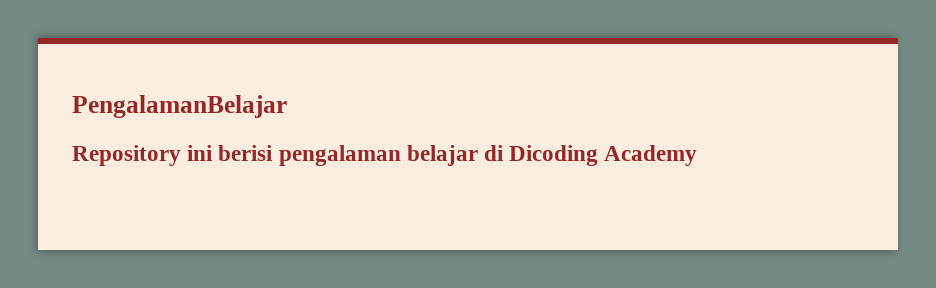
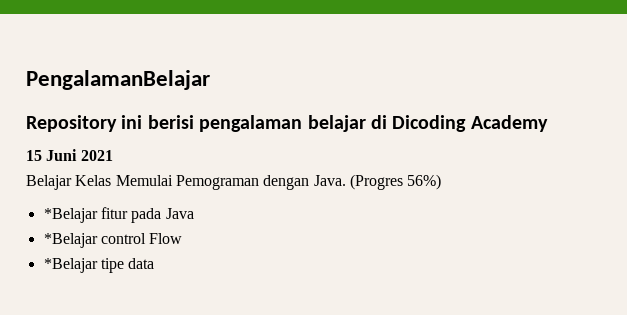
(698, 155) none -> [26,149,113,161] [26,174,442,190] [43,207,194,223] [43,233,183,248] [43,258,155,273] // 15 Juni 2021 // Belajar Kelas Memulai Pemograman dengan Java. (Progres 56%) // *Belajar fitur pada Java // *Belajar control Flow // *Belajar tipe data

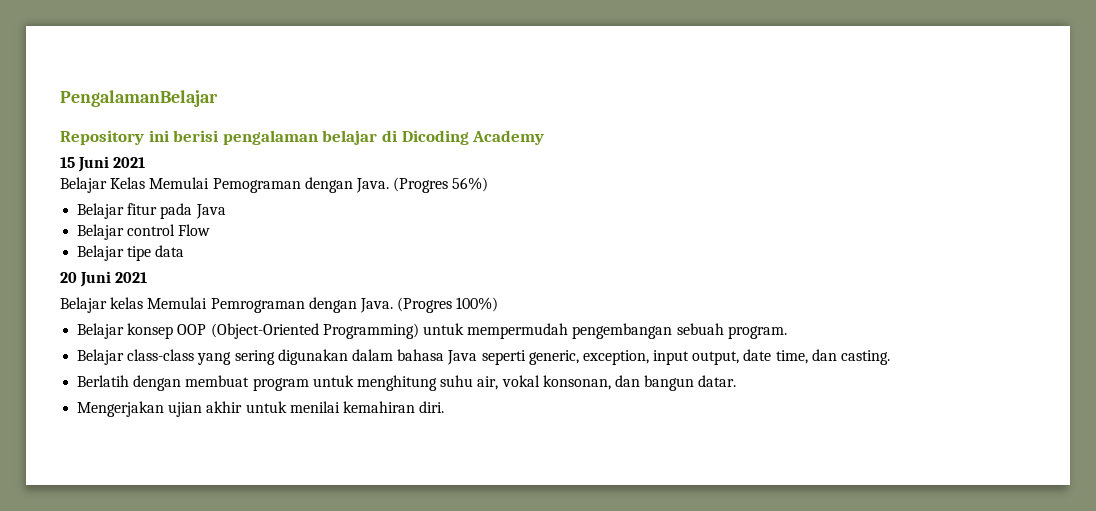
[43,208,98,223] *Belajar -> [77,203,125,219] Belajar
[43,233,98,248] *Belajar -> [77,224,125,240] Belajar
[43,258,98,273] *Belajar -> [77,245,125,261] Belajar
(155, 263) none -> [60,271,148,287] [60,297,499,313] [77,323,787,339] [77,349,891,365] [77,375,737,391] [77,401,445,417] // 20 Juni 2021 // Belajar kelas Memulai Pemrograman dengan Java. (Progres 100%) // Belajar konsep OOP (Object-Oriented Programming) untuk mempermudah pengembangan sebuah program. // Belajar class-class yang sering digunakan dalam bahasa Java seperti generic, exception, input output, date time, dan casting. // Berlatih dengan membuat program untuk menghitung suhu air, vokal konsonan, dan bangun datar. // Mengerjakan ujian akhir untuk menilai kemahiran diri.

